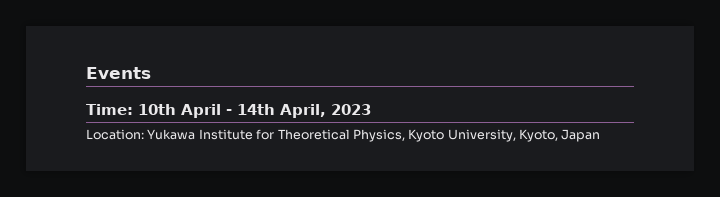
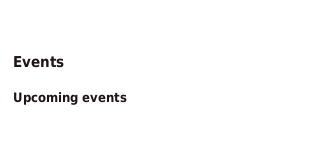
[86,104,371,118] [86,129,601,142] Time: 10th April - 14th April, 2023 // Location: Yukawa Institute for Theoretical Physics, Kyoto University, Kyoto, Japan -> [13,92,127,105] Upcoming events

